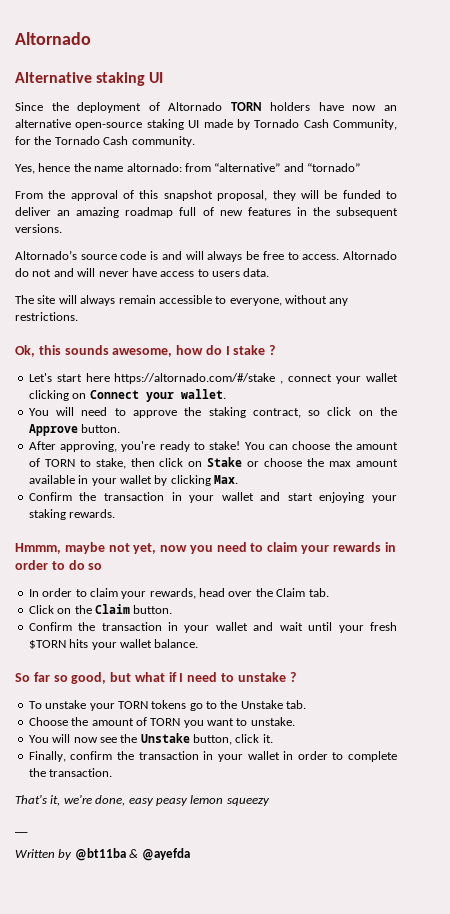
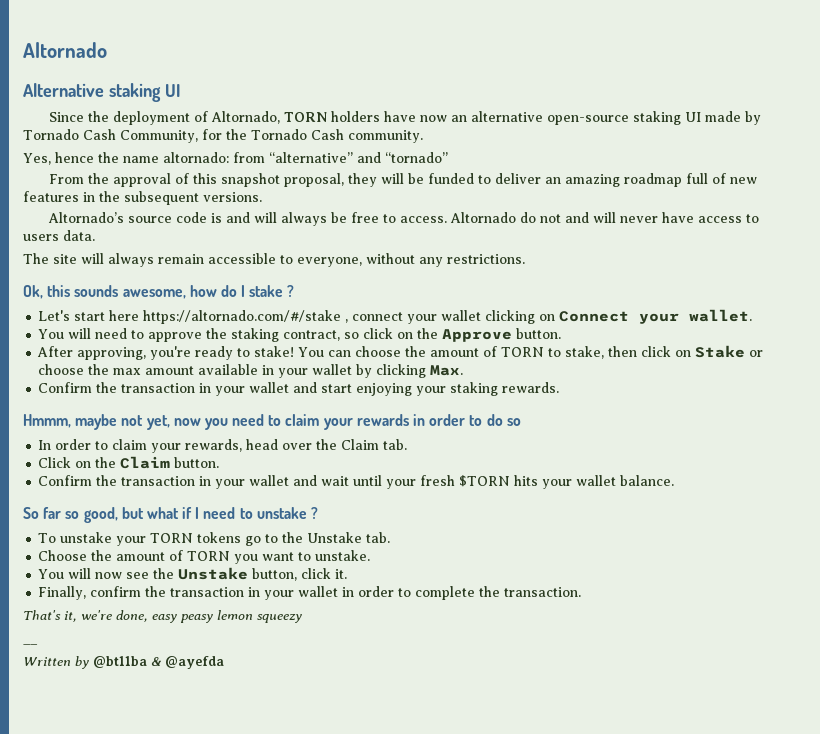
[168,102,223,111] Altornado -> [211,111,281,124] Altornado,

